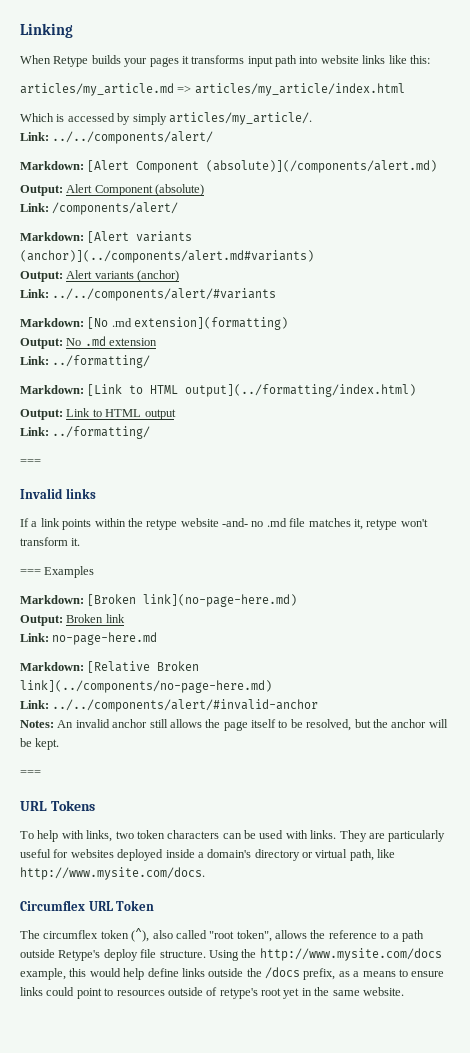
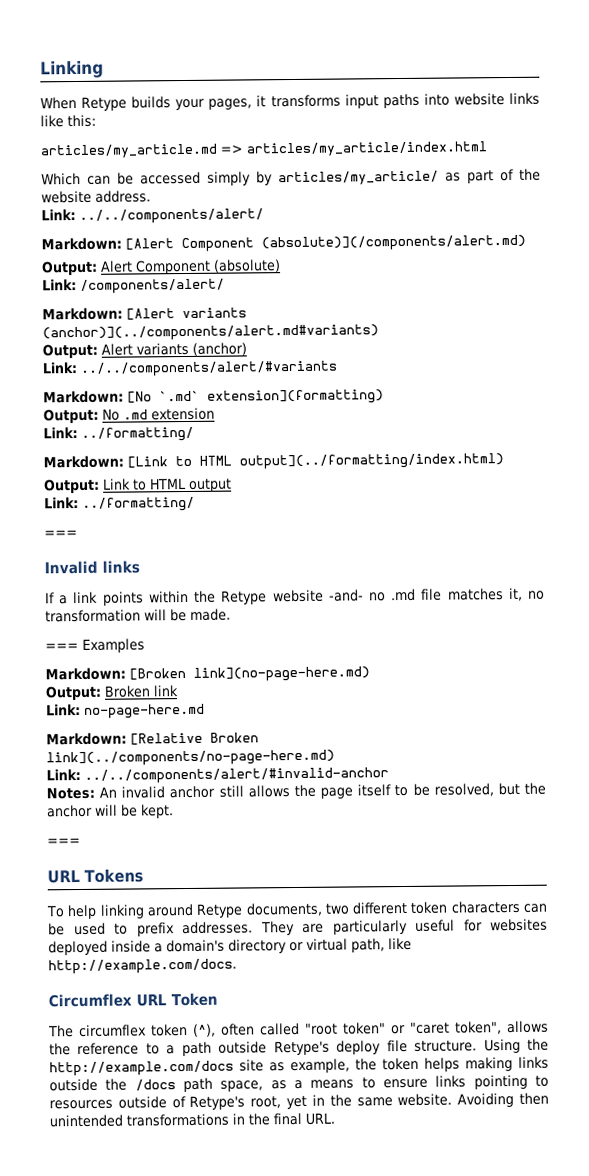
[149,57,179,67] pages -> [208,98,253,110] pages,
[275,55,297,67] path -> [382,93,420,109] paths
[56,112,312,125] is accessed by simply articles/my_article/. -> [87,168,541,186] [41,190,151,204] can be accessed simply by articles/my_article/ as part of the website address.
[111,318,132,327] .md -> [159,390,200,402] `.md`
[146,519,178,530] retype -> [221,590,268,605] Retype
[366,519,428,530] [20,537,81,546] retype won't transform it. -> [528,590,545,600] [45,608,231,623] no transformation will be made.
[61,830,134,842] with links, two -> [99,901,409,919] linking around Retype documents, two different
[285,830,337,839] with links. -> [114,921,253,937] to prefix addresses.
[20,867,205,880] http://www.mysite.com/docs. -> [48,958,237,975] http://example.com/docs.
[152,930,173,939] also -> [221,1023,255,1036] often
(235, 935) none -> [343,1021,450,1035] token" or "caret
[259,948,442,961] [20,968,179,980] http://www.mysite.com/docs example, this would help define -> [49,1057,513,1077] http://example.com/docs site as example, the token helps making
[303,968,336,980] prefix, -> [183,1077,264,1093] path space,
[46,987,102,999] could point -> [473,1074,528,1090] pointing
[219,988,281,999] retype's root -> [189,1095,282,1110] Retype's root,
(404, 991) none -> [457,1092,549,1108] [49,1112,335,1128] Avoiding then unintended transformations in the final URL.

